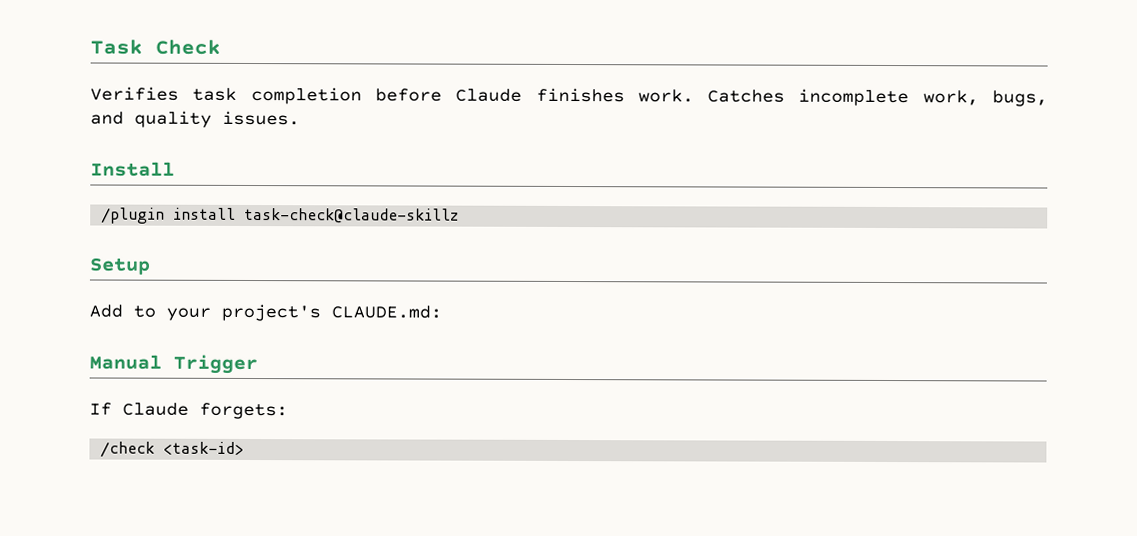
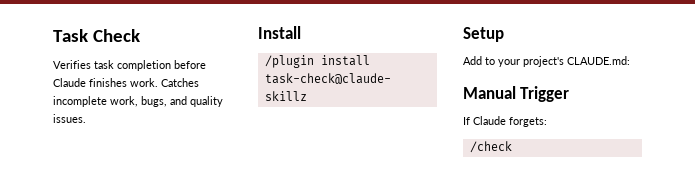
[163,441,245,455] <task-id> -> (512, 147) none

